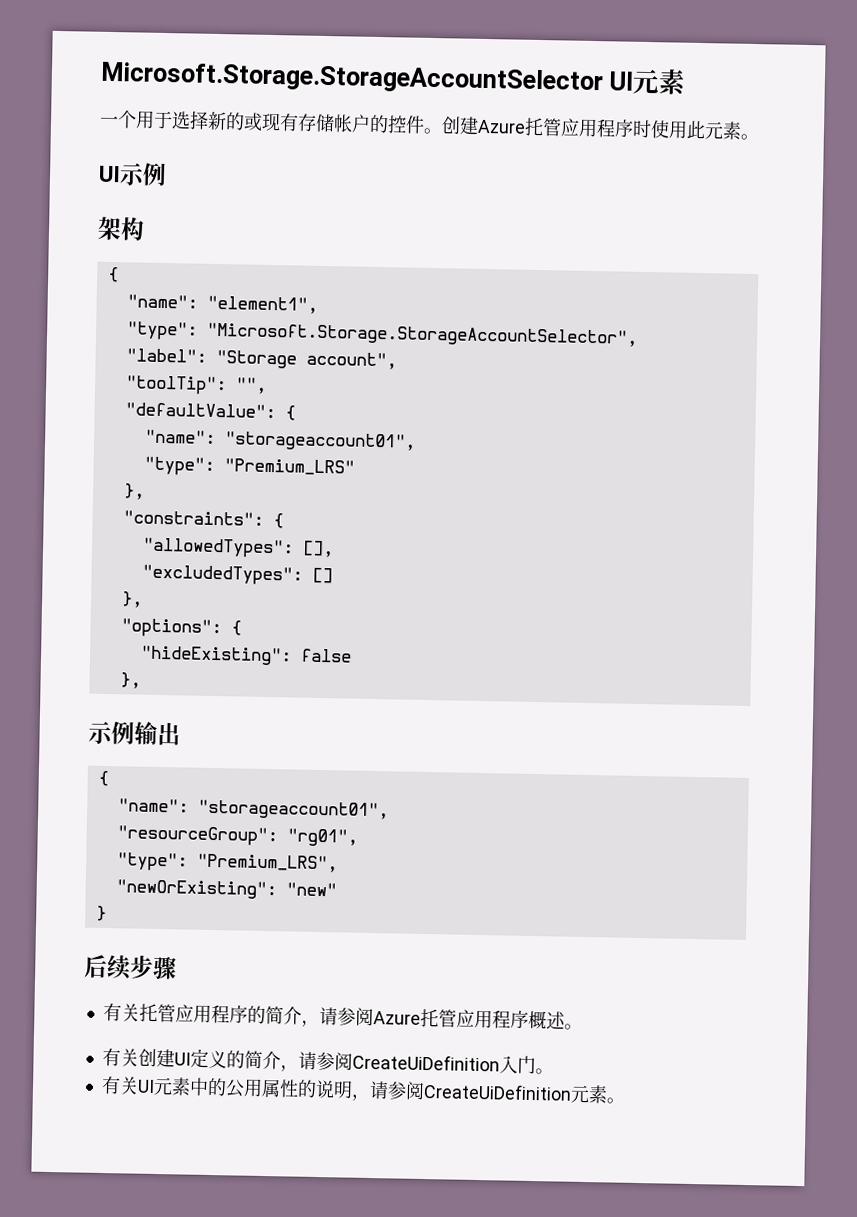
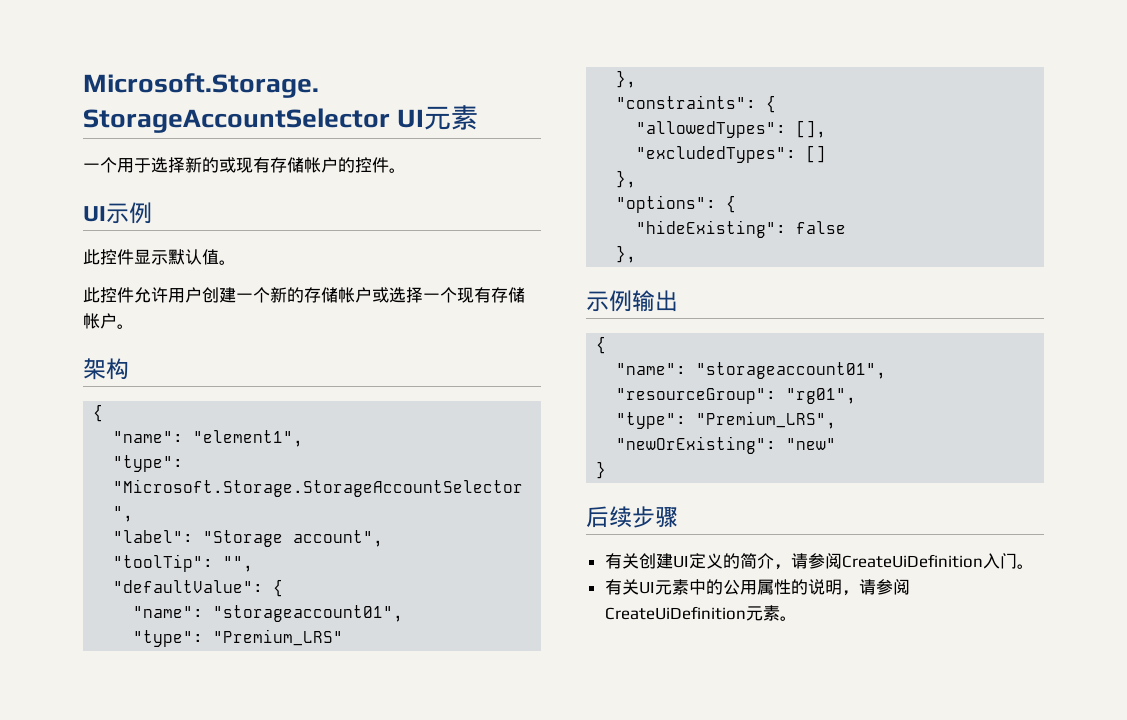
[441,116,759,141] [98,162,167,187] 创建Azure托管应用程序时使用此元素。 // UI示例 -> [83,202,152,224] [83,249,236,265] [83,287,525,303] [83,313,134,329] // UI示例 // 此控件显示默认值。 // 此控件允许用户创建一个新的存储帐户或选择一个现有存储帐户。
[102,1002,583,1030] // 有关托管应用程序的简介，请参阅Azure托管应用程序概述。 -> (678, 517) none

